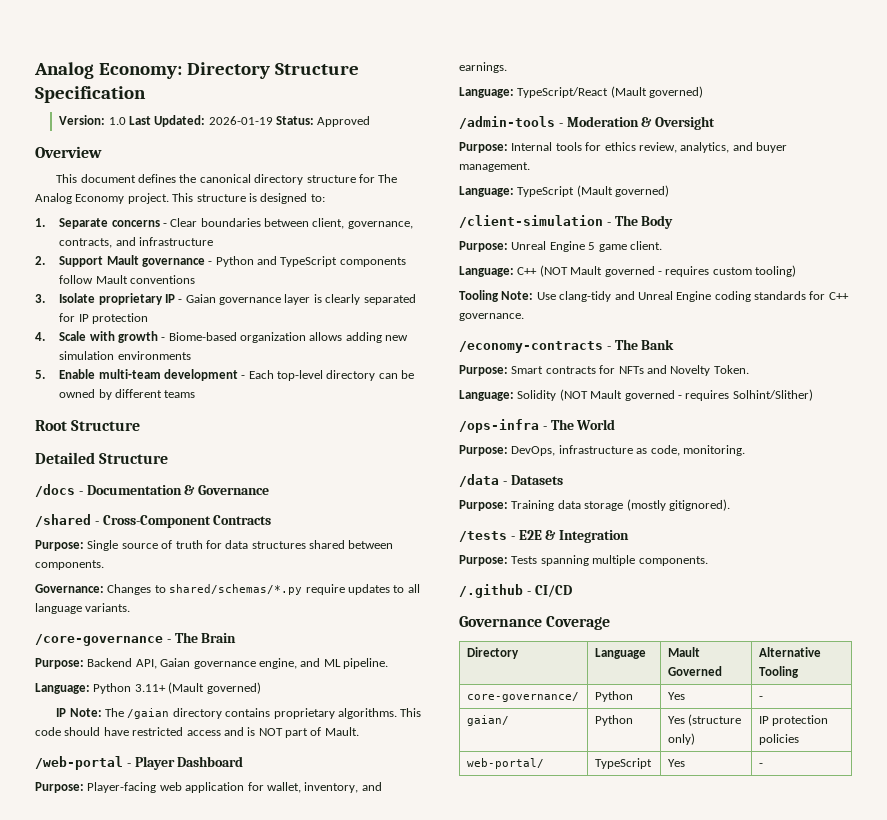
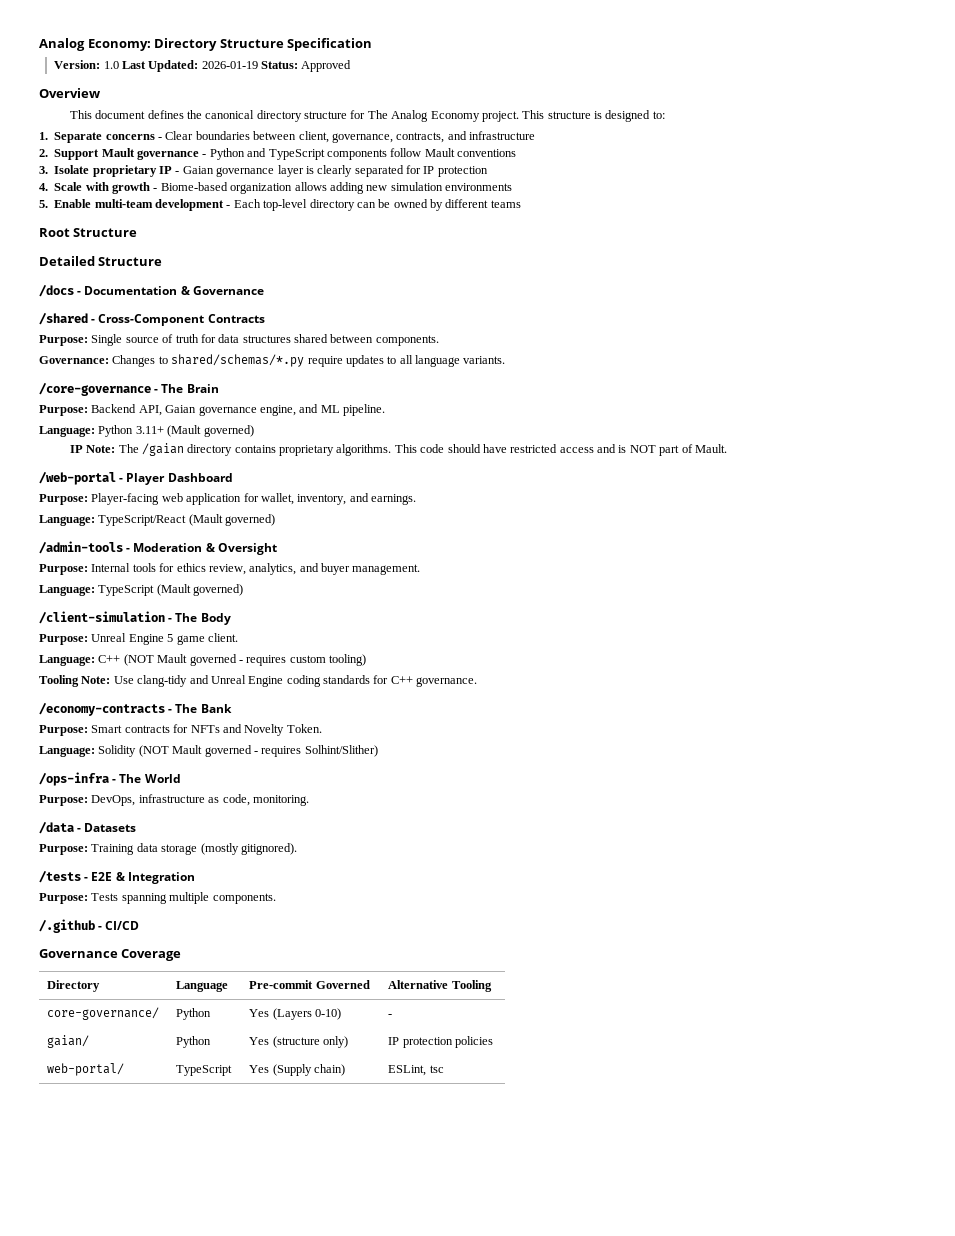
[667,647,700,657] Mault -> [249,980,314,989] Pre-commit
(685, 696) none -> [272,1008,342,1020] (Layers 0-10)
[758,763,763,767] | - -> [272,1064,346,1076] [388,1065,444,1076] (Supply chain) | ESLint, tsc

